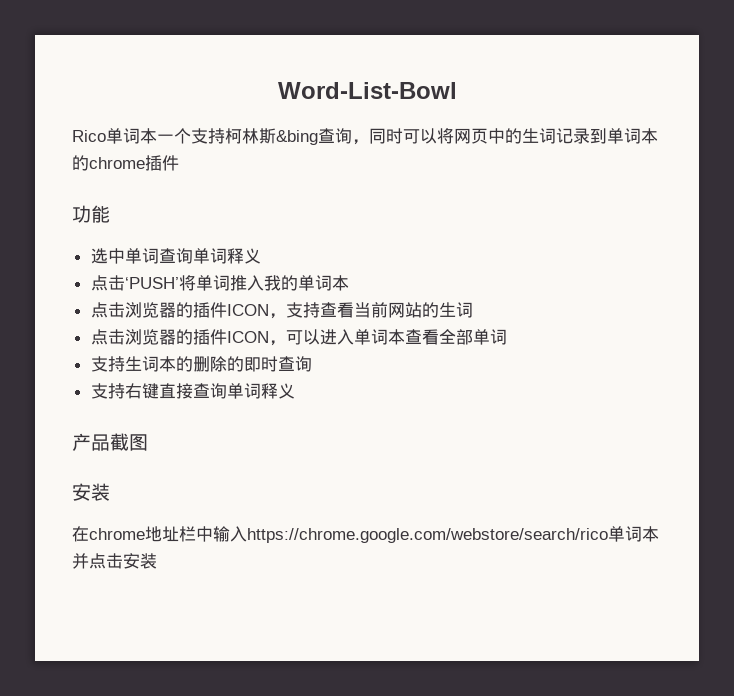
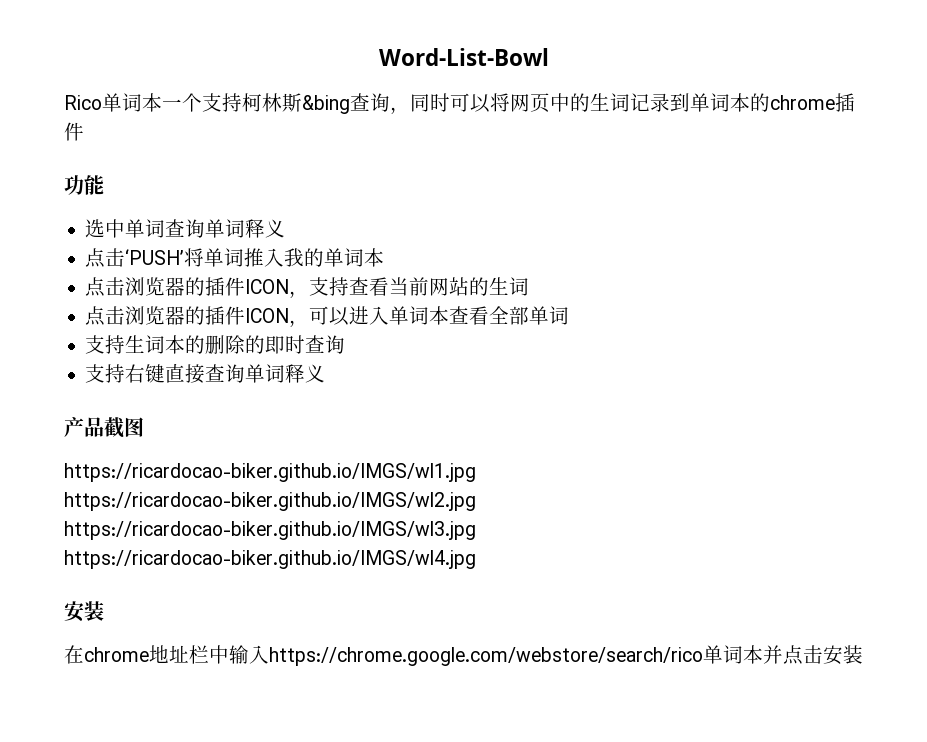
(148, 442) none -> [64,463,476,482] [64,492,476,511] [64,521,476,540] [64,550,476,569] // https://ricardocao-biker.github.io/IMGS/wl1.jpg https://ricardocao-biker.github.io/IMGS/wl2.jpg https://ricardocao-biker.github.io/IMGS/wl3.jpg https://ricardocao-biker.github.io/IMGS/wl4.jpg

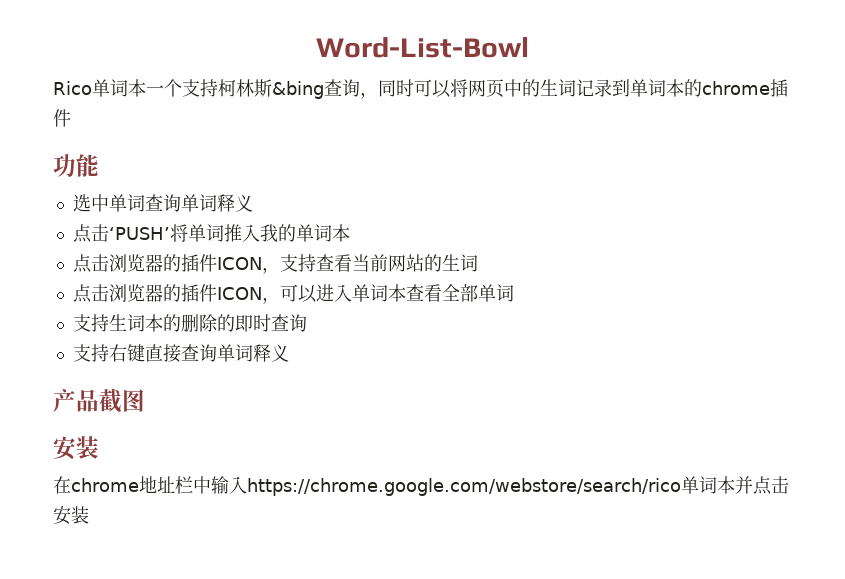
[64,463,476,482] [64,492,476,511] [64,521,476,540] [64,550,476,569] // https://ricardocao-biker.github.io/IMGS/wl1.jpg https://ricardocao-biker.github.io/IMGS/wl2.jpg https://ricardocao-biker.github.io/IMGS/wl3.jpg https://ricardocao-biker.github.io/IMGS/wl4.jpg -> (145, 400) none

